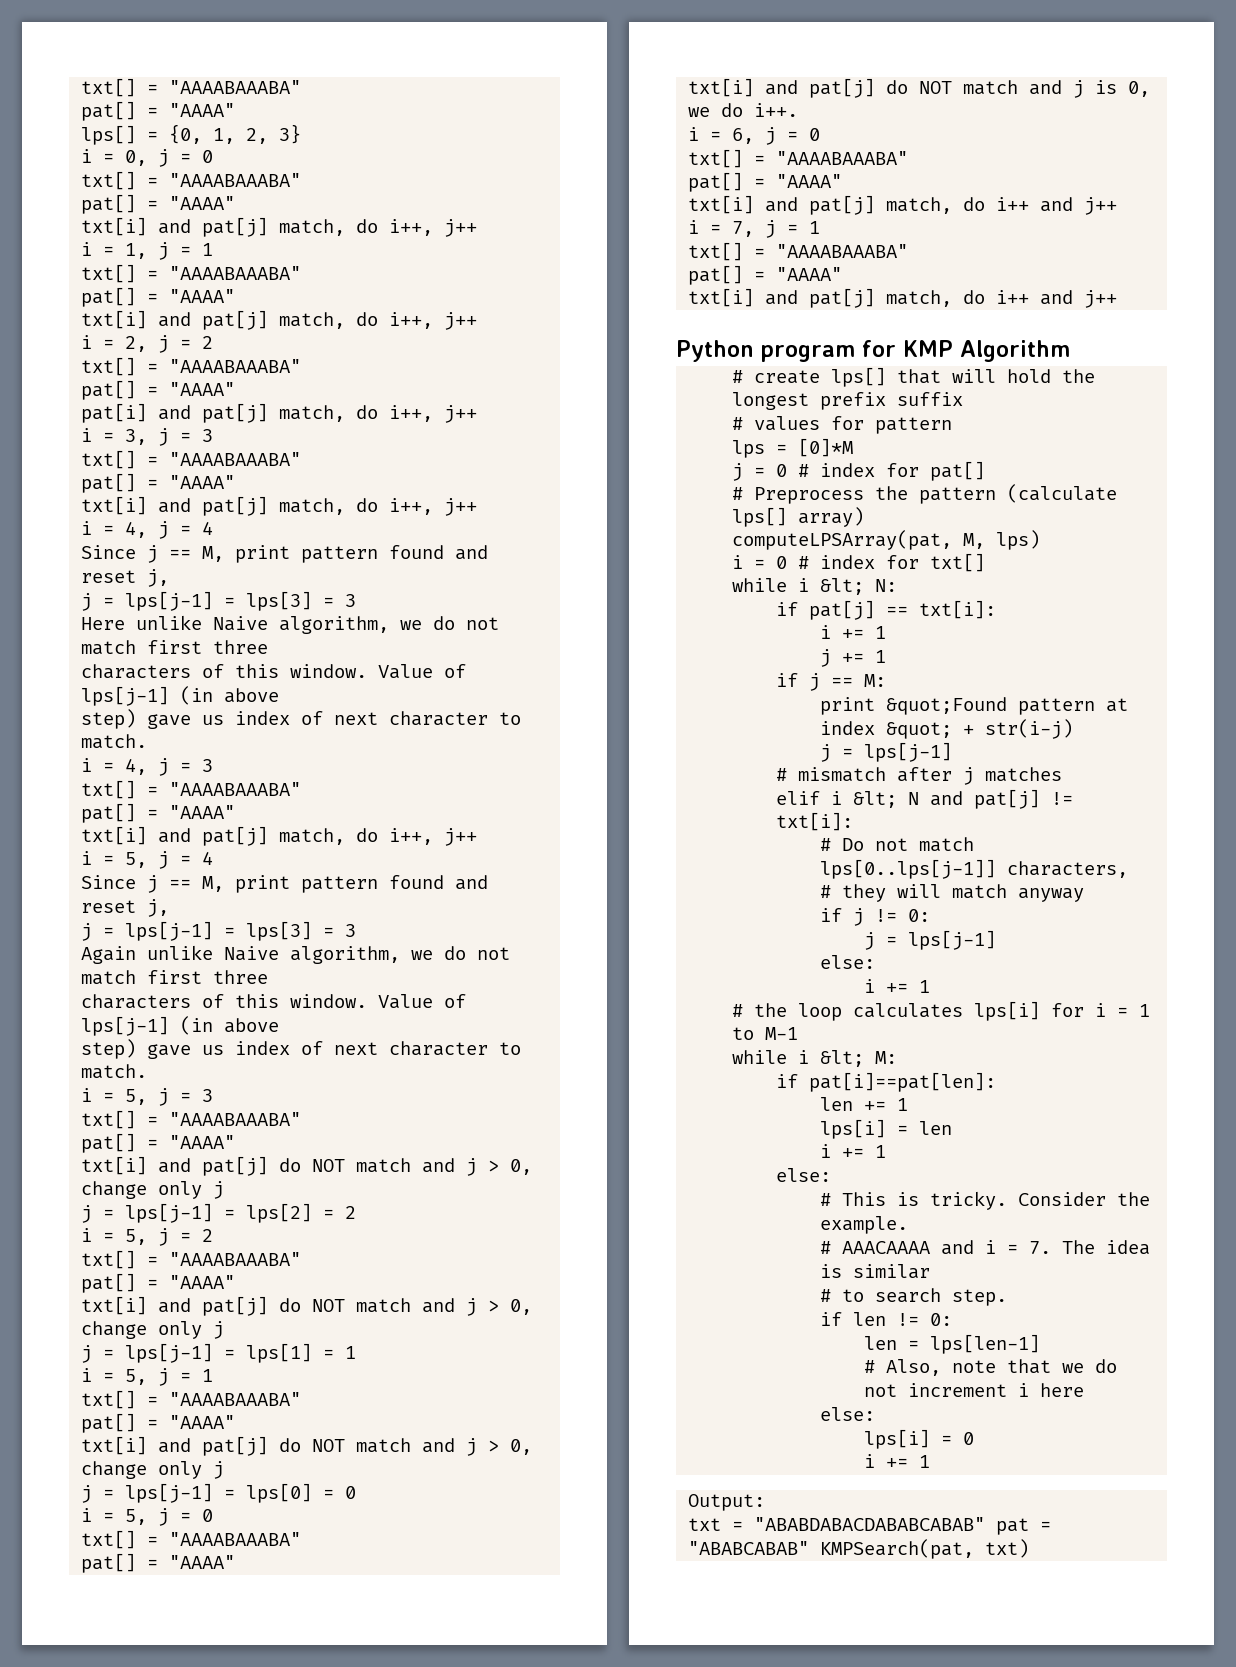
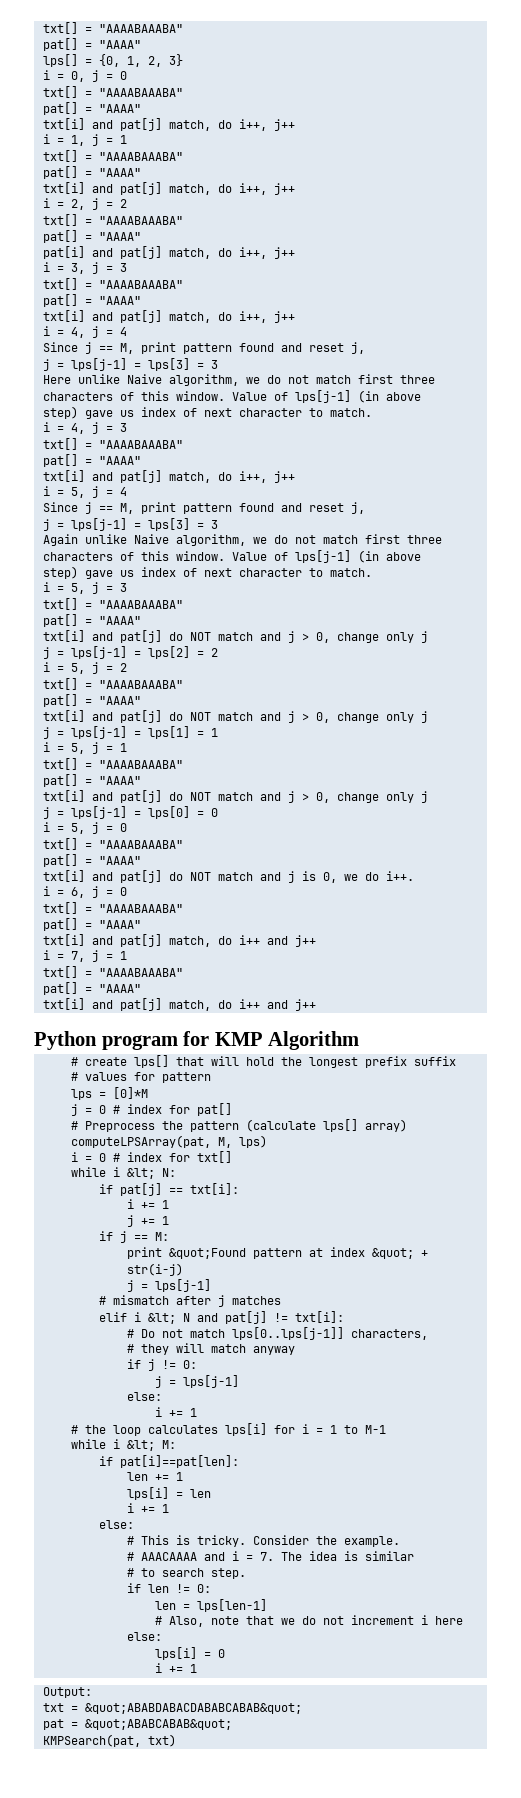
[753,1517,985,1531] "ABABDABACDABABCABAB" -> [84,1703,302,1714] &quot;ABABDABACDABABCABAB&quot; //
[687,1541,809,1555] "ABABCABAB" -> [84,1719,232,1730] &quot;ABABCABAB&quot; //

